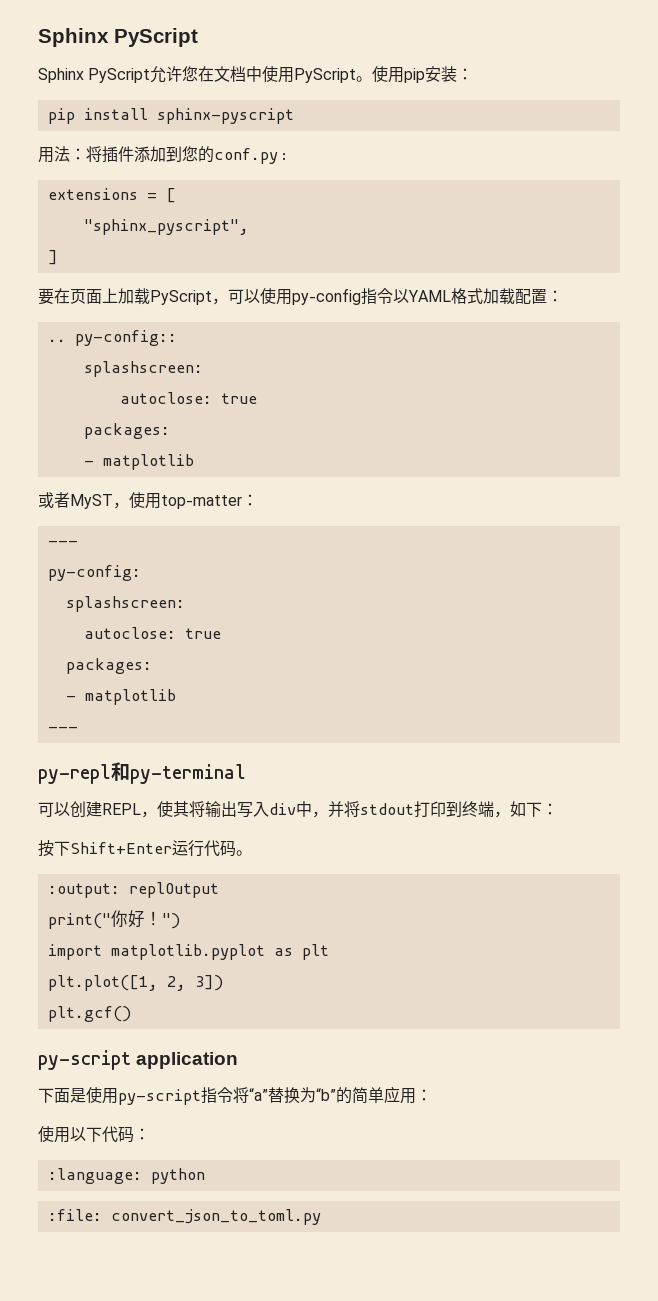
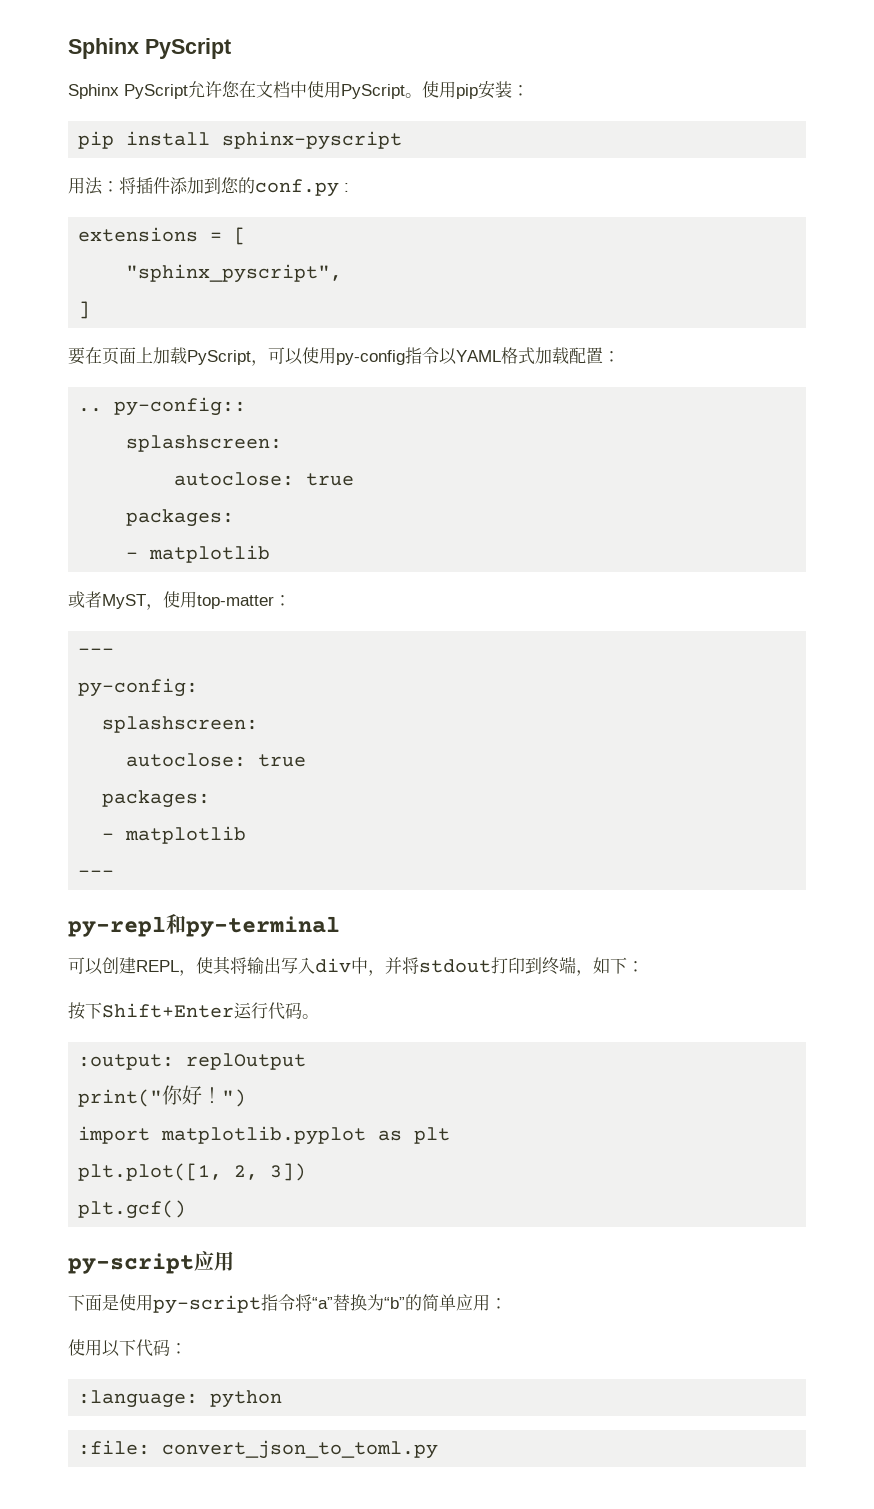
[136,1052,239,1069] application -> [194,1251,234,1271] 应用

